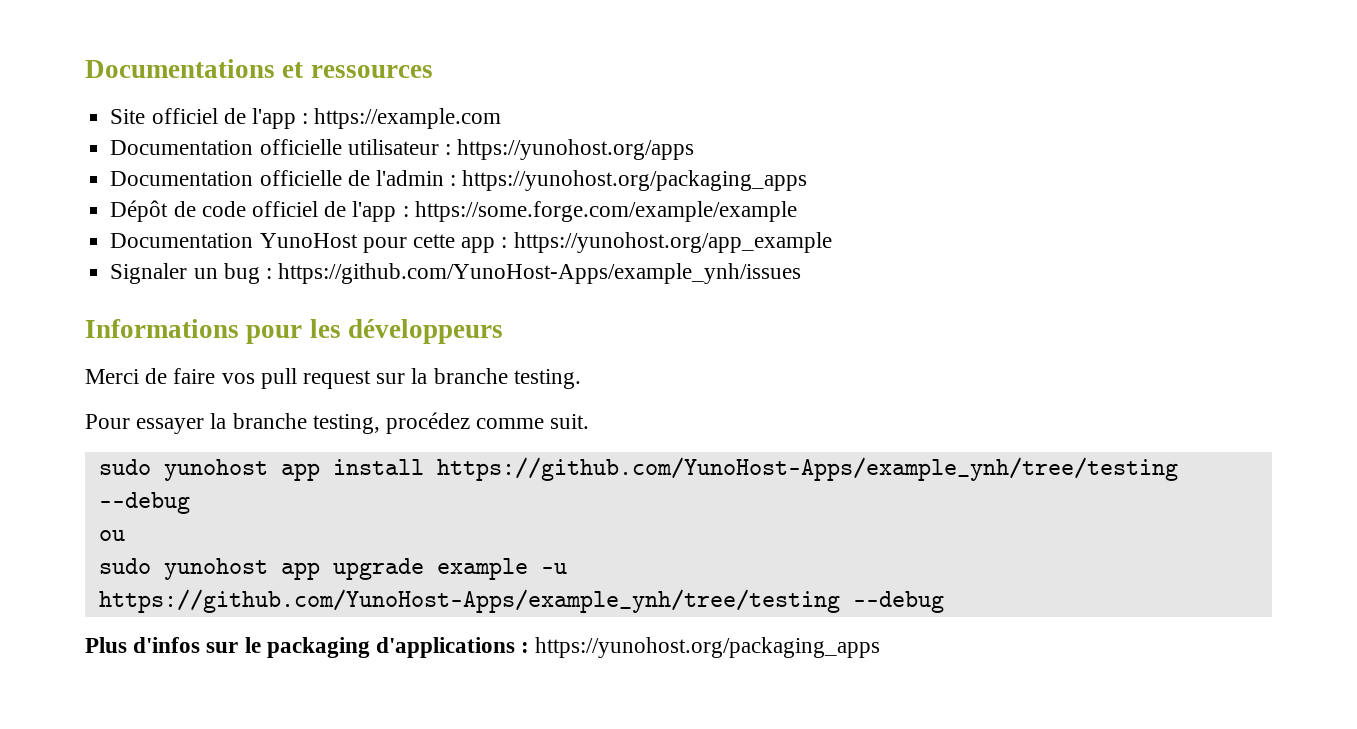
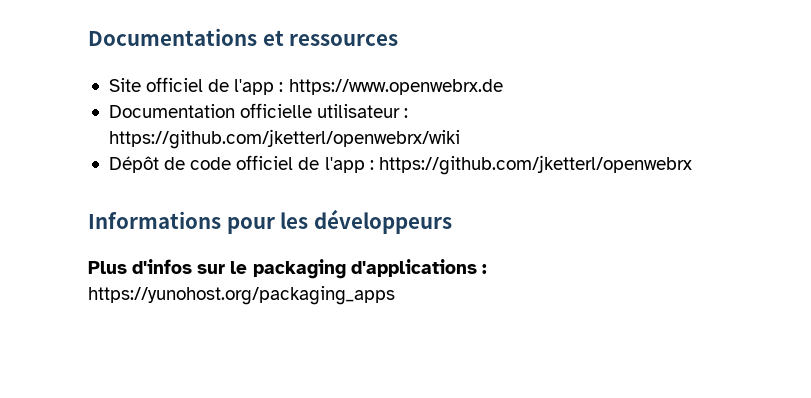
[314,108,502,129] https://example.com -> [288,79,503,95] https://www.openwebrx.de
[457,139,695,160] [110,170,808,191] https://yunohost.org/apps // Documentation officielle de l'admin : https://yunohost.org/packaging_apps -> [108,129,460,149] https://github.com/jketterl/openwebrx/wiki
[414,201,797,222] [110,232,832,253] [110,263,802,284] [85,319,503,344] [85,368,581,389] [85,412,590,434] [98,457,1178,481] [98,492,190,514] [98,530,125,541] [98,558,567,580] [98,589,944,613] https://some.forge.com/example/example // Documentation YunoHost pour cette app : https://yunohost.org/app_example // Signaler un bug : https://github.com/YunoHost-Apps/example_ynh/issues // Informations pour les développeurs // Merci de faire vos pull request sur la branche testing. // Pour essayer la branche testing, procédez comme suit. // sudo yunohost app install https://github.com/YunoHost-Apps/example_ynh/tree/testing --debug // ou // sudo yunohost app upgrade example -u https://github.com/YunoHost-Apps/example_ynh/tree/testing --debug -> [378,155,692,175] [88,209,452,234] https://github.com/jketterl/openwebrx // Informations pour les développeurs

